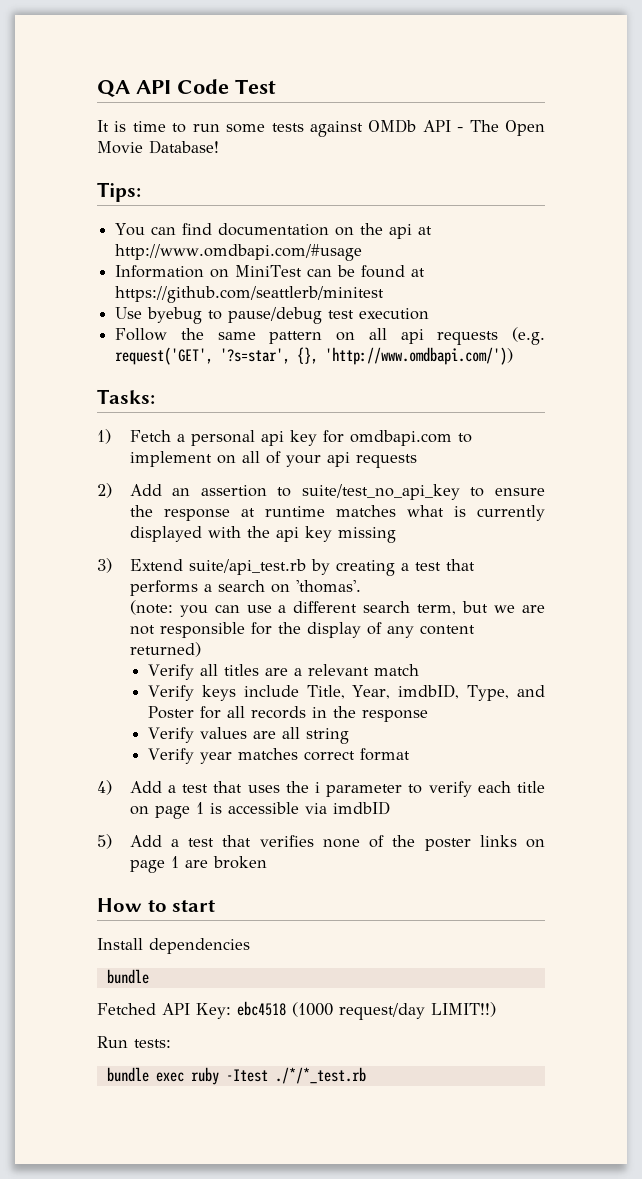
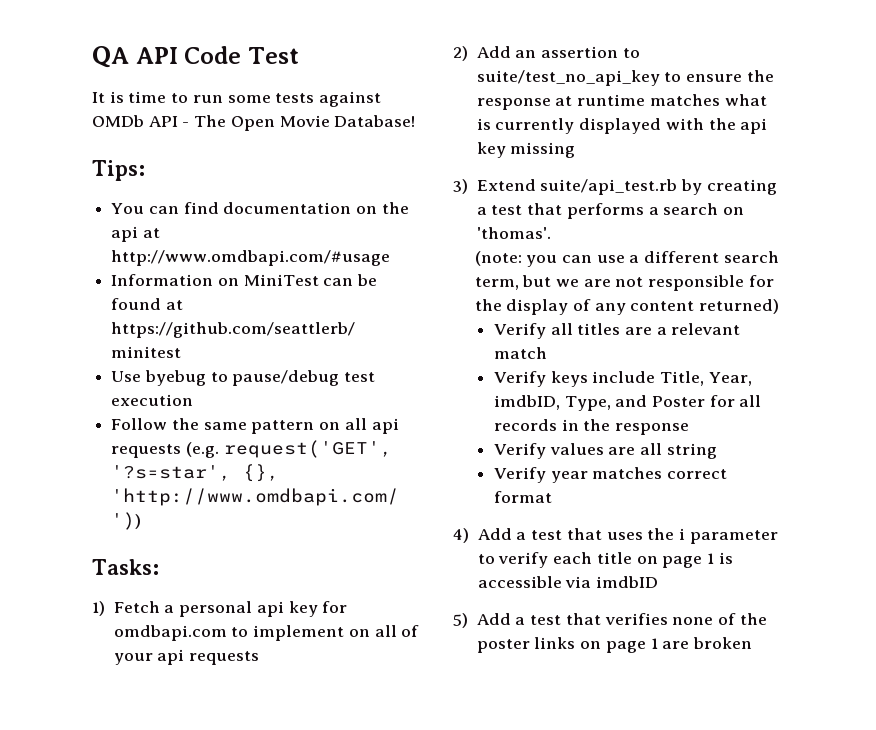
[97,898,216,912] [97,938,250,954] [106,969,149,984] [97,1001,496,1020] [97,1036,171,1048] [106,1067,366,1085] // How to start // Install dependencies // bundle // Fetched API Key: ebc4518 (1000 request/day LIMIT!!) // Run tests: // bundle exec ruby -Itest ./*/*_test.rb -> (753, 643) none

